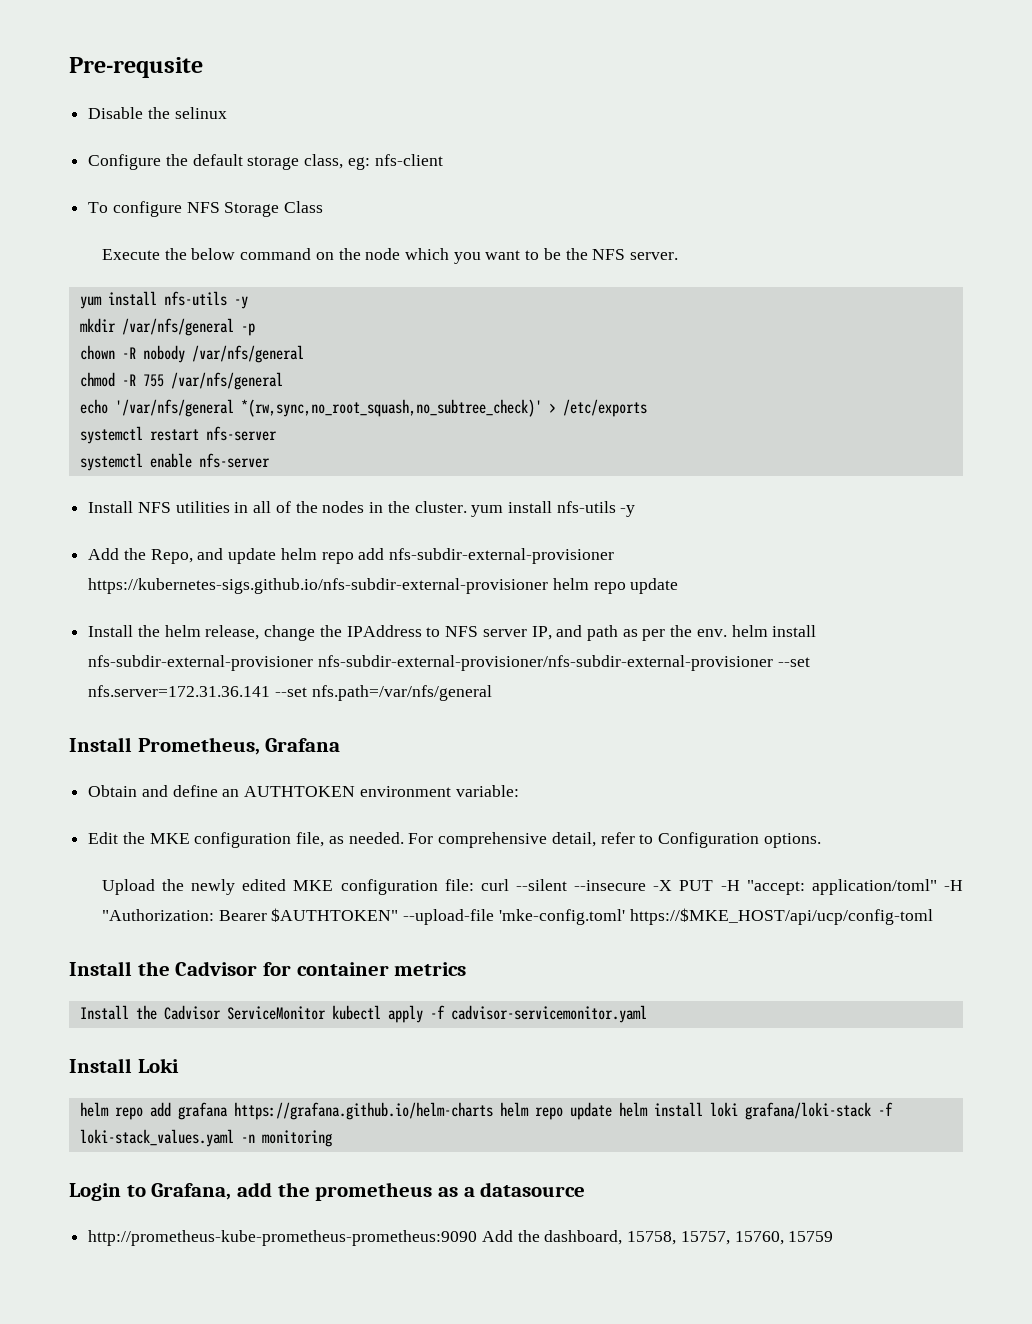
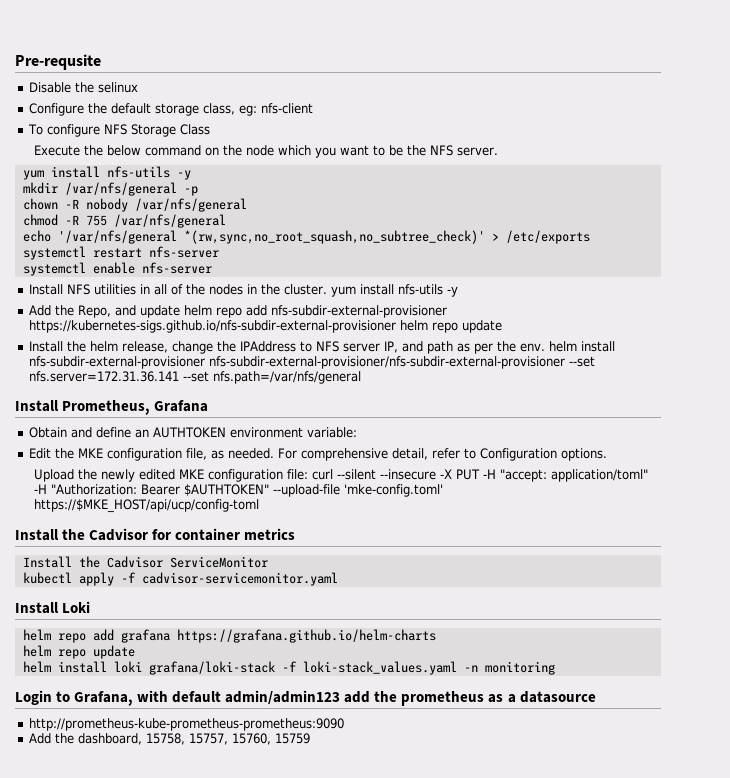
(326, 1013) none -> (268, 562) //
[499,1102,612,1120] helm repo update -> [22,645,135,659] // helm repo update //
(232, 1191) none -> [137,690,341,705] with default admin/admin123
(478, 1238) none -> (344, 724) //

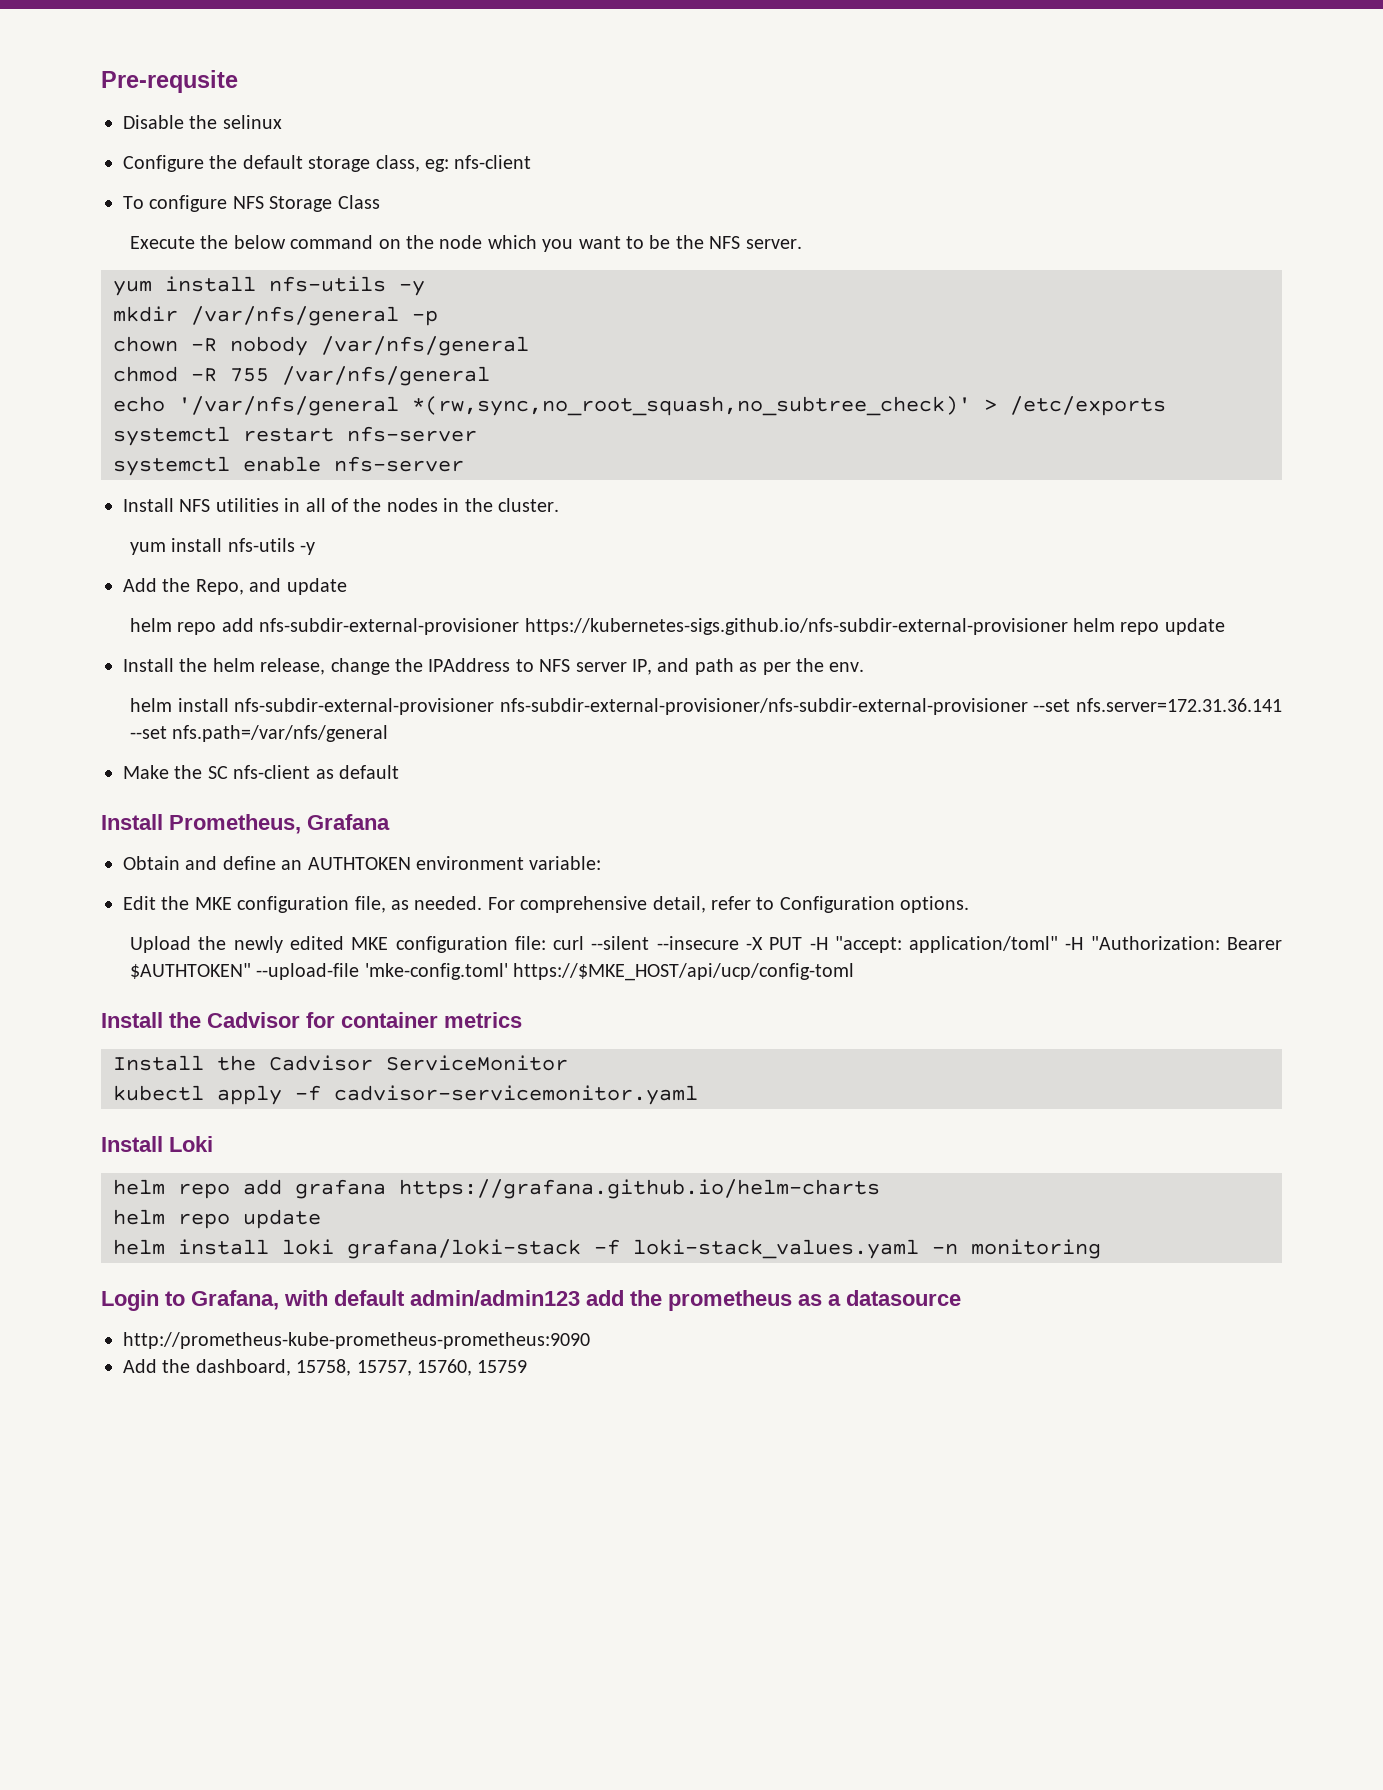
(327, 289) none -> (559, 505) //
(180, 311) none -> (347, 586) //
(545, 347) none -> (865, 667) //
(361, 377) none -> [123,765,399,779] // Make the SC nfs-client as default

